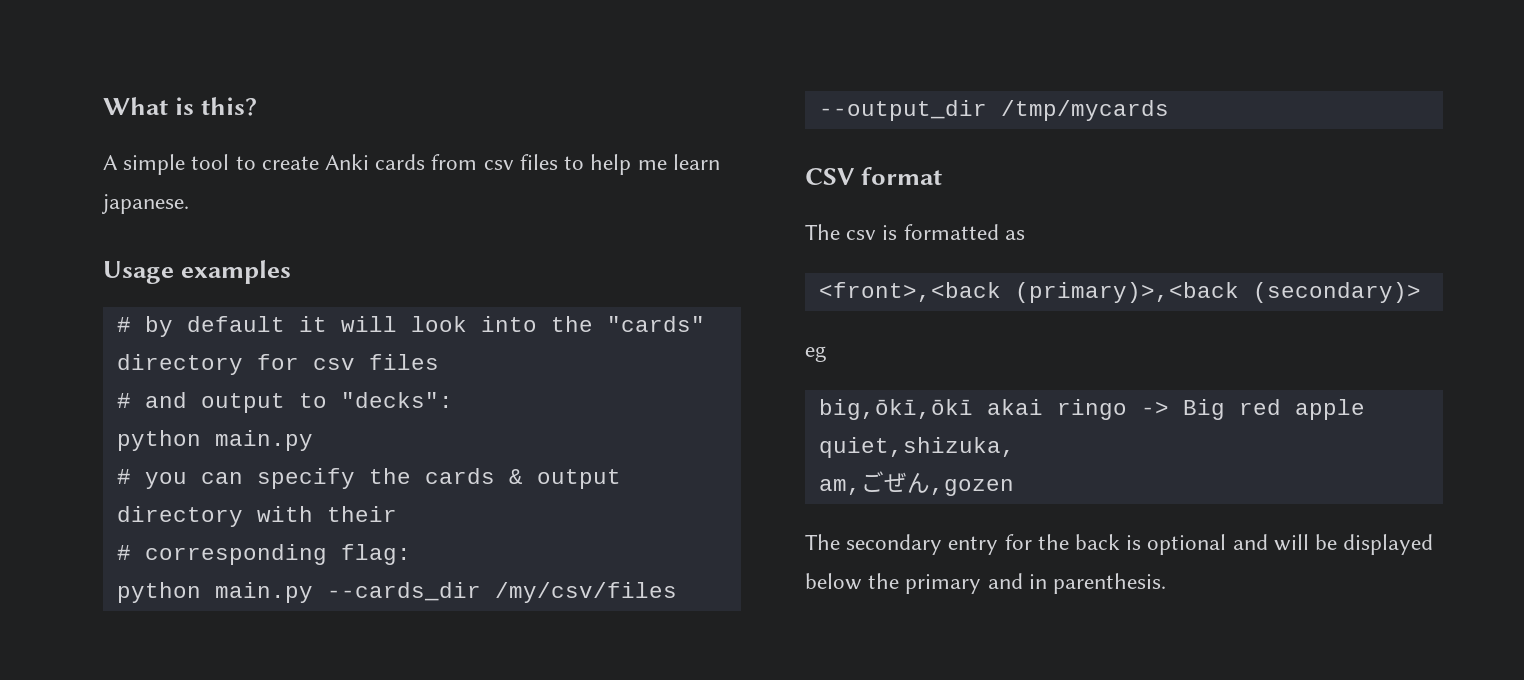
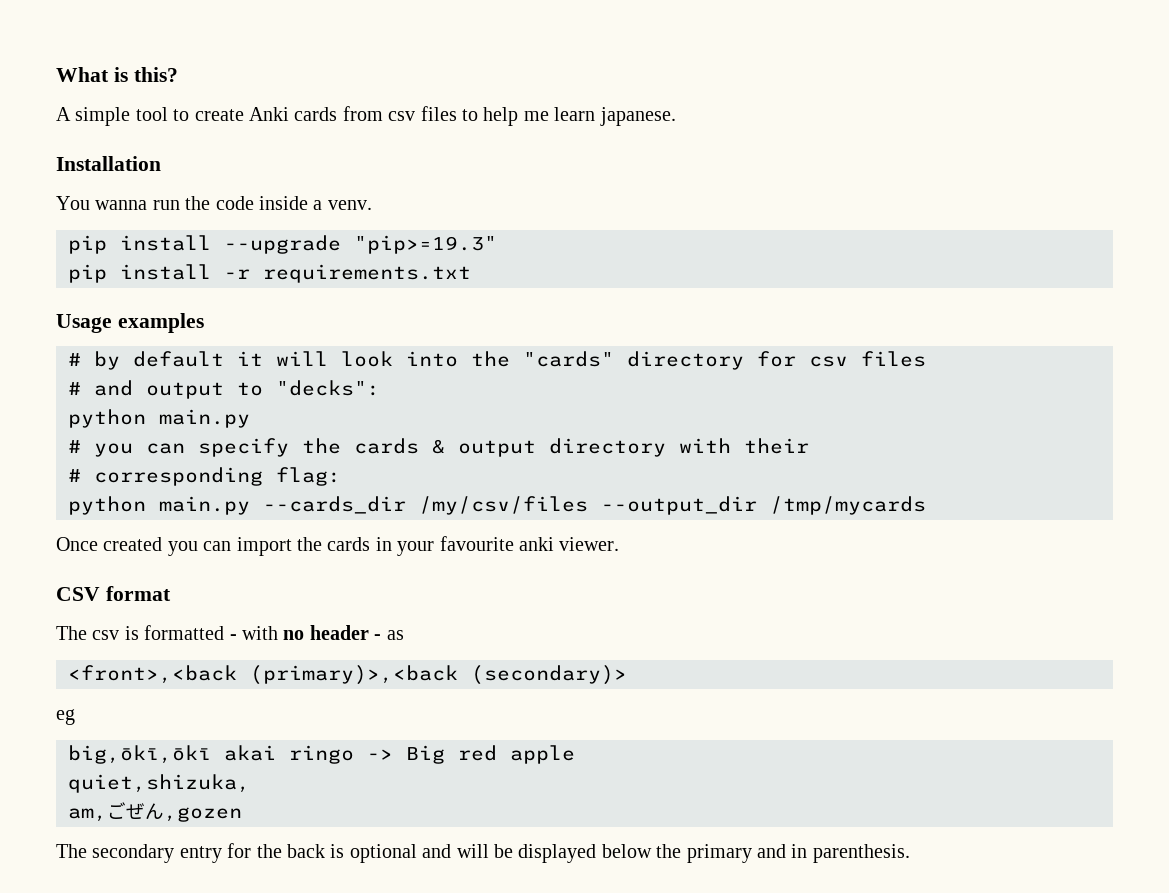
(189, 204) none -> [56,156,161,171] [56,196,372,210] [68,235,497,254] [68,264,471,283] // Installation // You wanna run the code inside a venv. // pip install --upgrade "pip>=19.3" // pip install -r requirements.txt
(1169, 110) none -> [56,536,620,556] // Once created you can import the cards in your favourite anki viewer.
(999, 232) none -> [229,625,382,640] - with no header -

